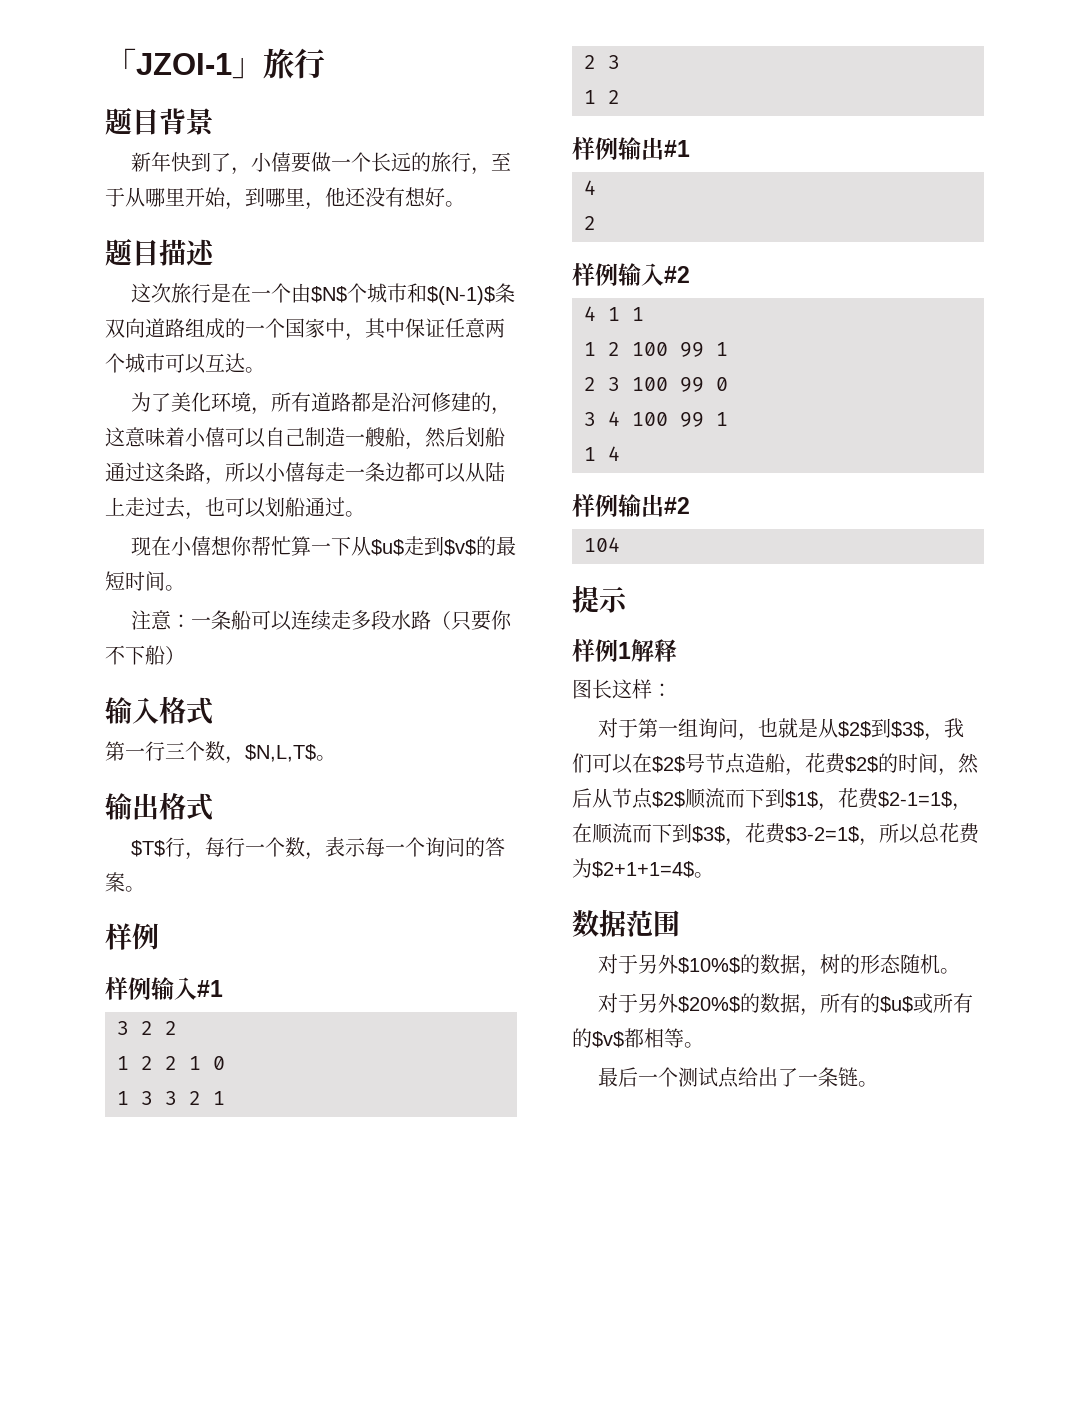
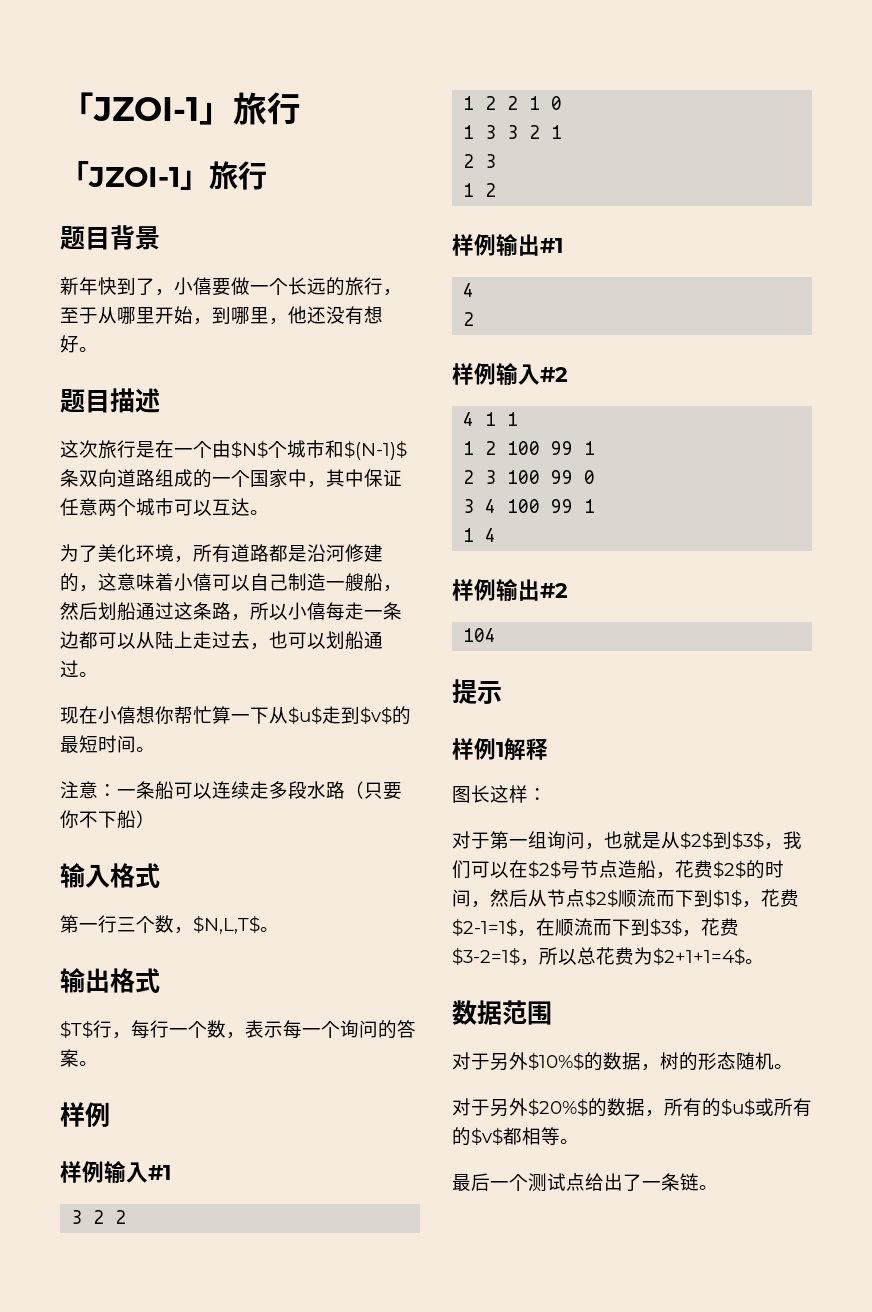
[105,48,325,79] 「JZOI-1」旅行 -> [60,92,301,125] [60,161,267,190] 「JZOI-1」旅行 // 「JZOI-1」旅行

